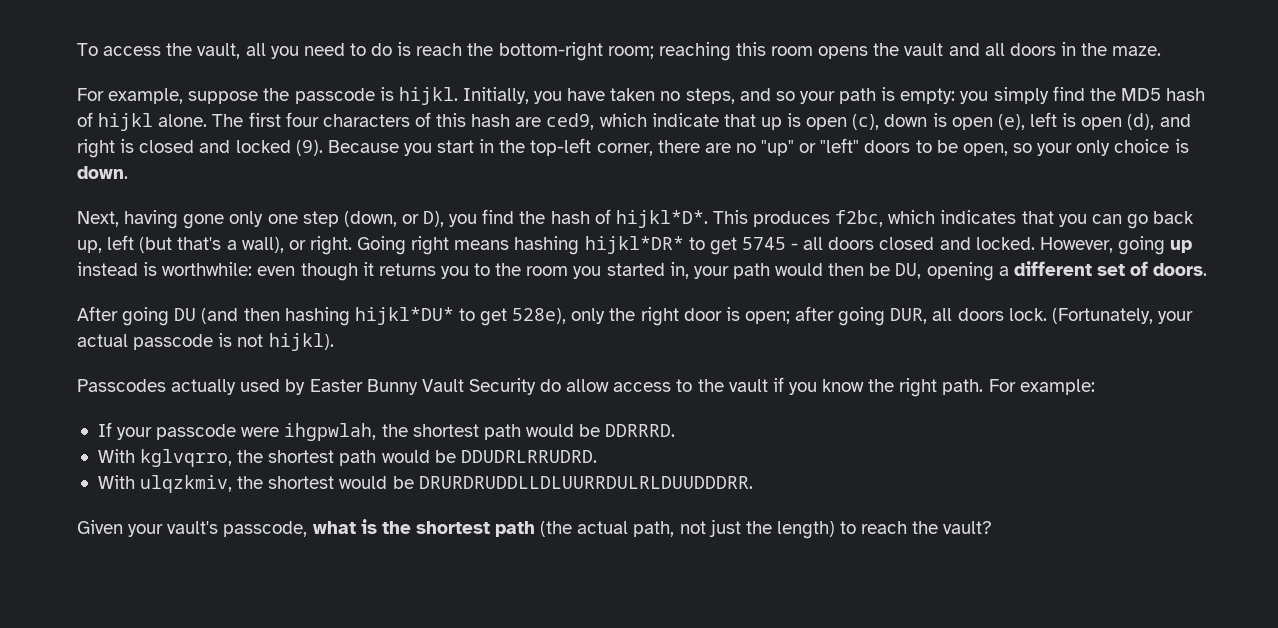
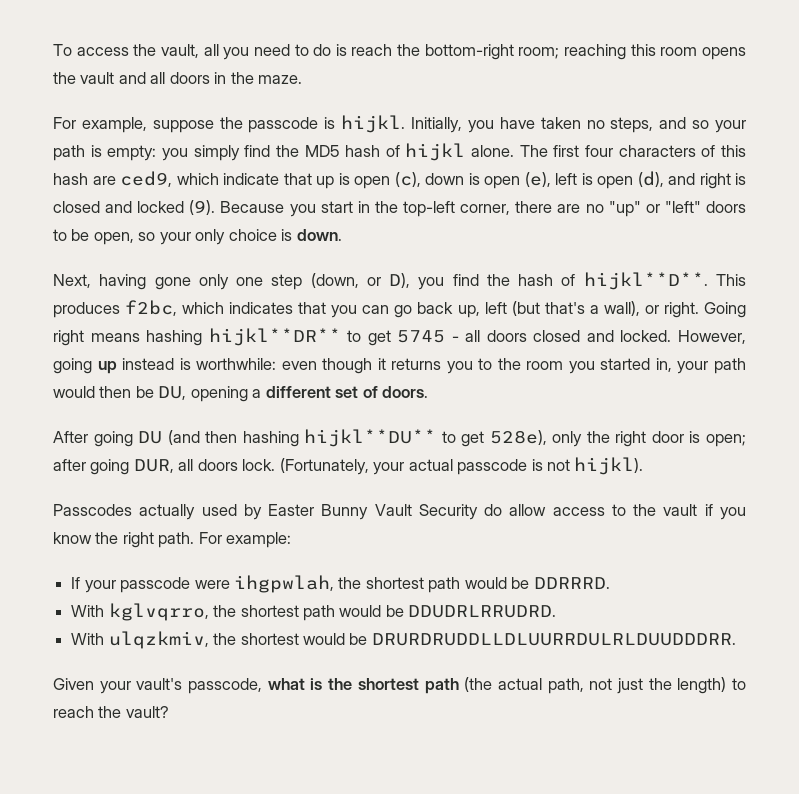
[615,210,708,228] hijkl*D*. -> [583,272,708,290] hijkl**D**.
[584,236,684,254] hijkl*DR* -> [208,328,341,346] hijkl**DR**
[354,307,454,325] hijkl*DU* -> [304,429,437,447] hijkl**DU**

